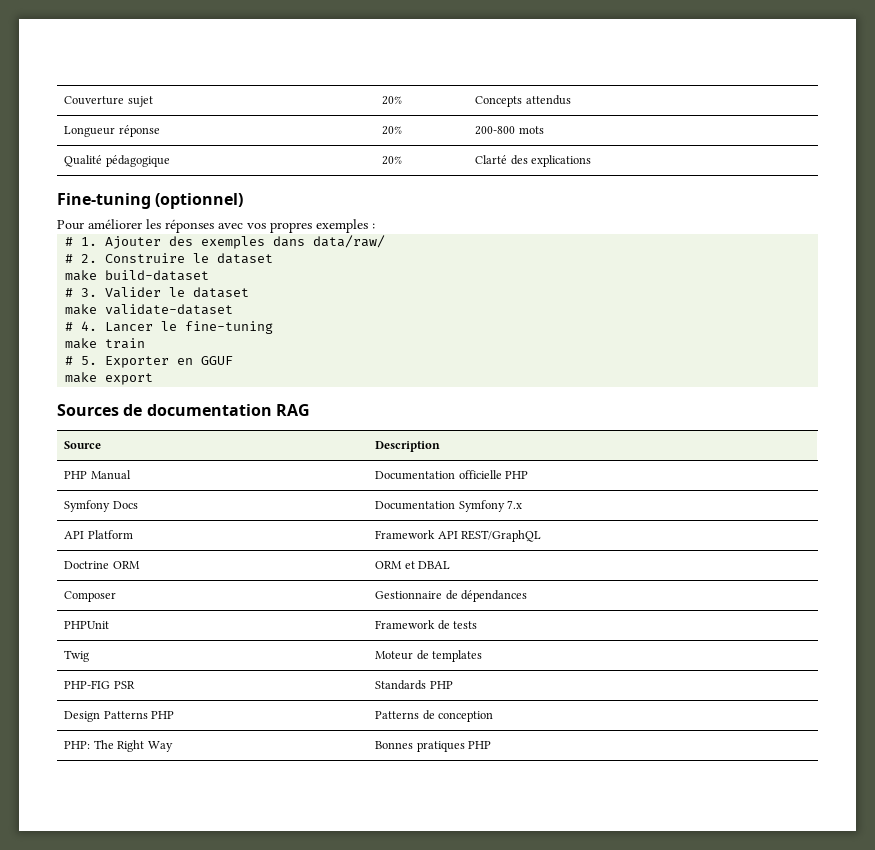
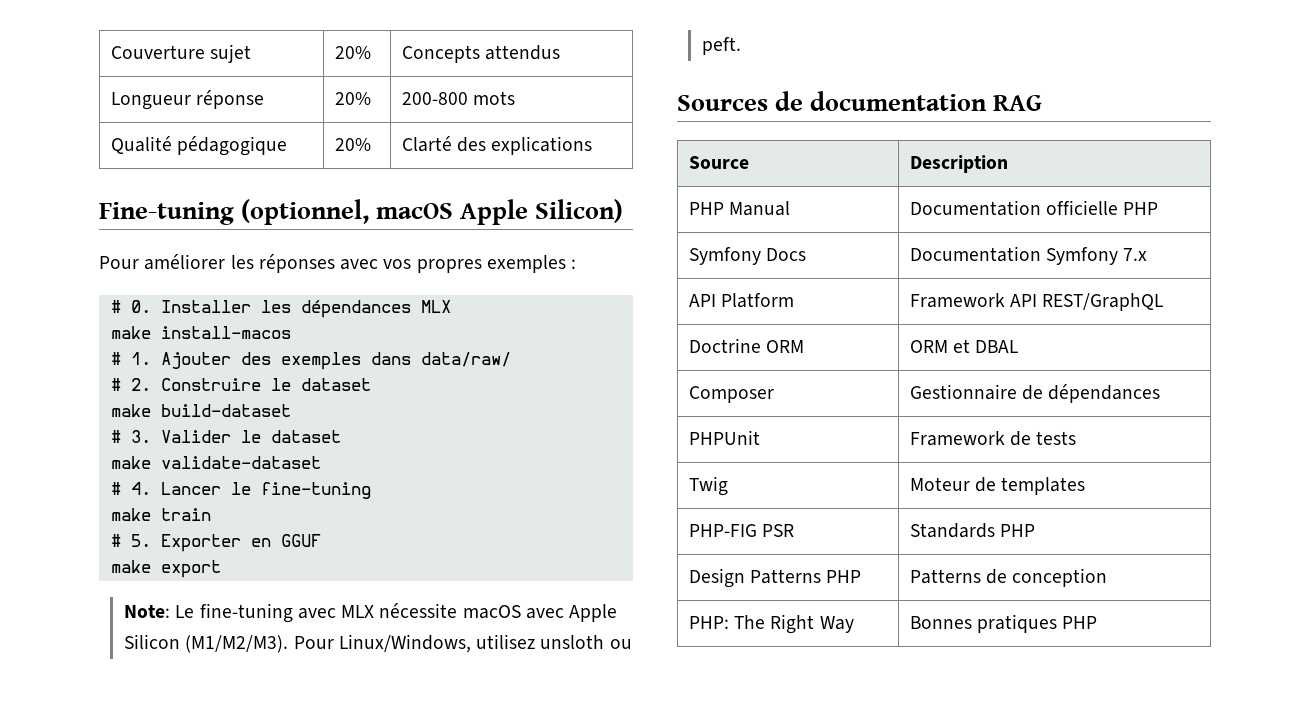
[155,193,244,209] (optionnel) -> [241,199,624,225] (optionnel, macOS Apple Silicon)
(375, 226) none -> [110,300,451,318] [110,326,291,339] // # 0. Installer les dépendances MLX // make install-macos
(154, 379) none -> [124,603,618,623] [124,634,632,653] [702,37,742,55] // Note: Le fine-tuning avec MLX nécessite macOS avec Apple Silicon (M1/M2/M3). Pour Linux/Windows, utilisez unsloth ou peft.

